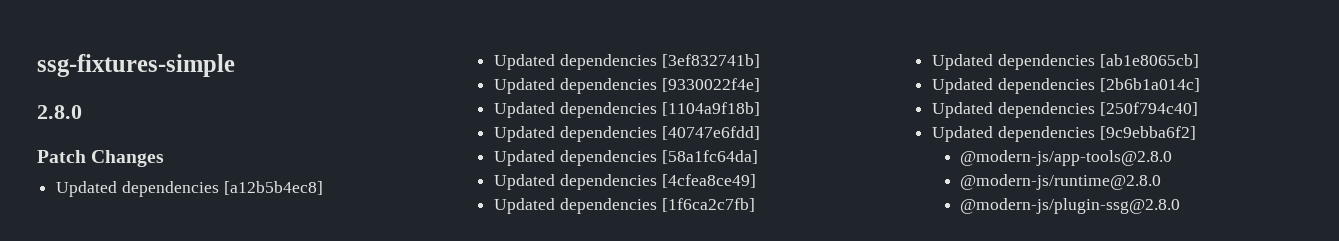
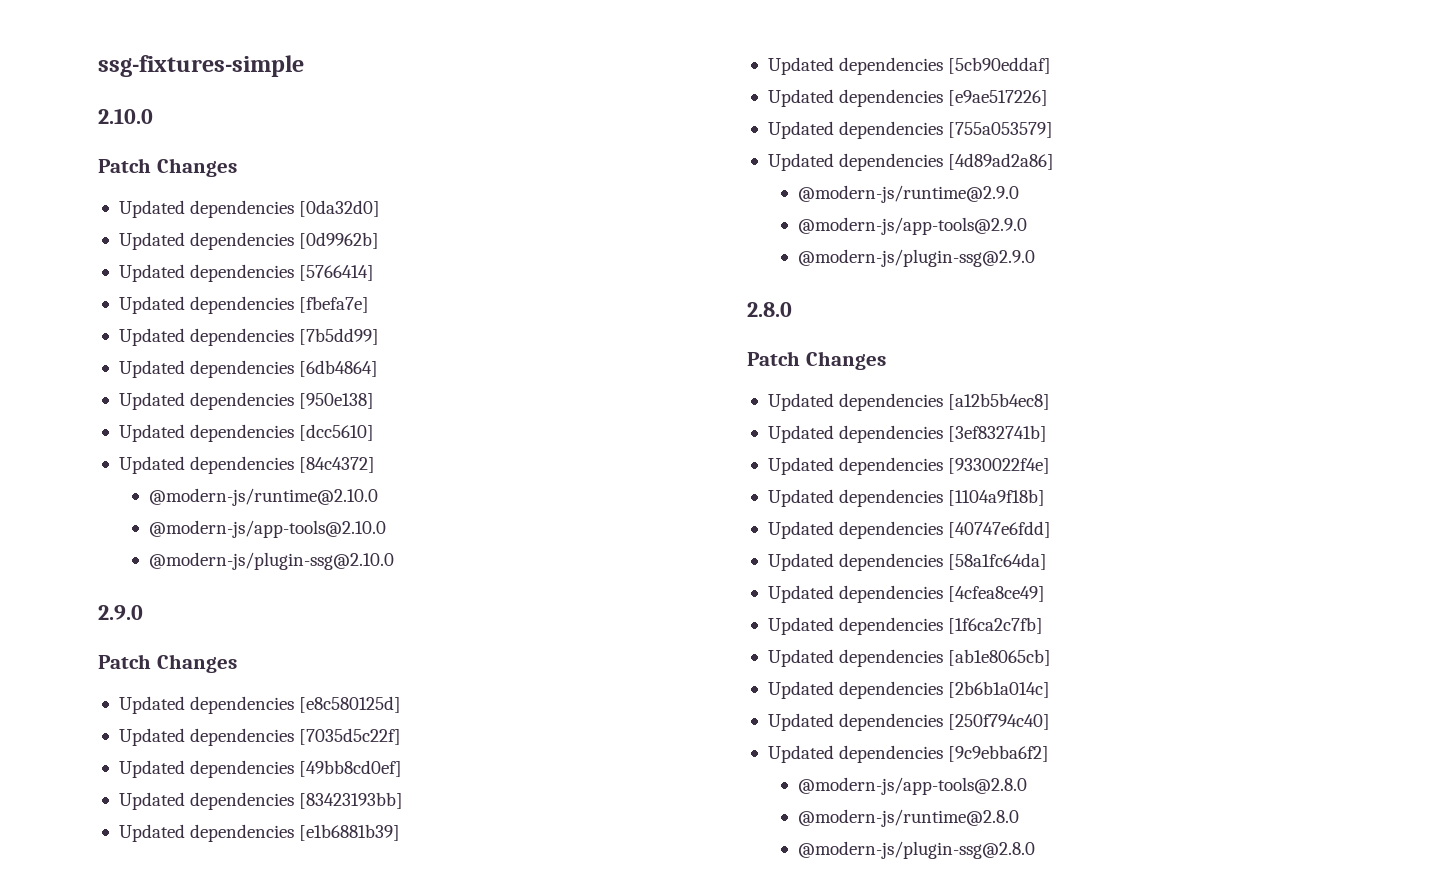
(235, 65) none -> [98,108,153,124] [98,158,237,177] [118,200,381,218] [118,232,380,250] [118,264,375,282] [118,296,370,314] [118,328,380,346] [118,360,379,378] [118,392,375,410] [118,424,375,442] [118,456,376,474] [148,488,378,506] [148,520,386,538] [148,552,394,570] [98,605,143,620] [98,654,237,673] [118,696,402,714] [118,728,402,746] [118,760,403,778] [118,792,404,810] [118,824,401,842] [767,57,1052,75] [767,89,1049,107] [767,121,1054,139] [767,153,1055,171] [797,185,1019,203] [797,217,1027,235] [797,249,1035,267] // 2.10.0 // Patch Changes // Updated dependencies [0da32d0] // Updated dependencies [0d9962b] // Updated dependencies [5766414] // Updated dependencies [fbefa7e] // Updated dependencies [7b5dd99] // Updated dependencies [6db4864] // Updated dependencies [950e138] // Updated dependencies [dcc5610] // Updated dependencies [84c4372] // @modern-js/runtime@2.10.0 // @modern-js/app-tools@2.10.0 // @modern-js/plugin-ssg@2.10.0 // 2.9.0 // Patch Changes // Updated dependencies [e8c580125d] // Updated dependencies [7035d5c22f] // Updated dependencies [49bb8cd0ef] // Updated dependencies [83423193bb] // Updated dependencies [e1b6881b39] // Updated dependencies [5cb90eddaf] // Updated dependencies [e9ae517226] // Updated dependencies [755a053579] // Updated dependencies [4d89ad2a86] // @modern-js/runtime@2.9.0 // @modern-js/app-tools@2.9.0 // @modern-js/plugin-ssg@2.9.0

